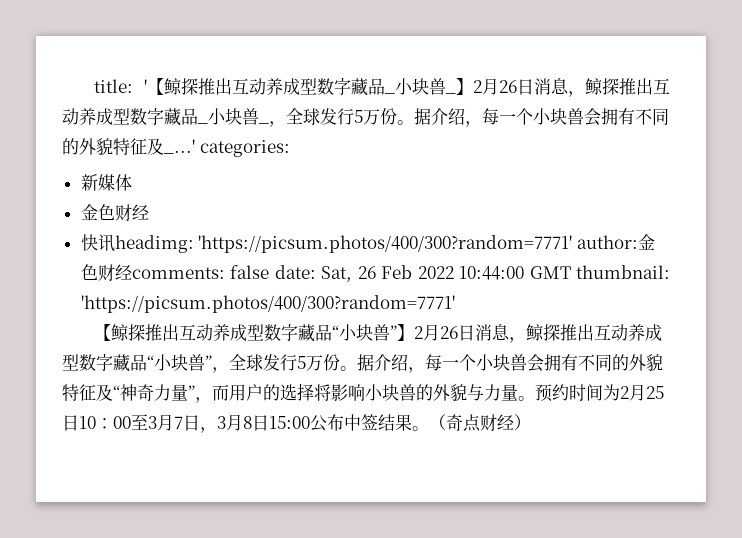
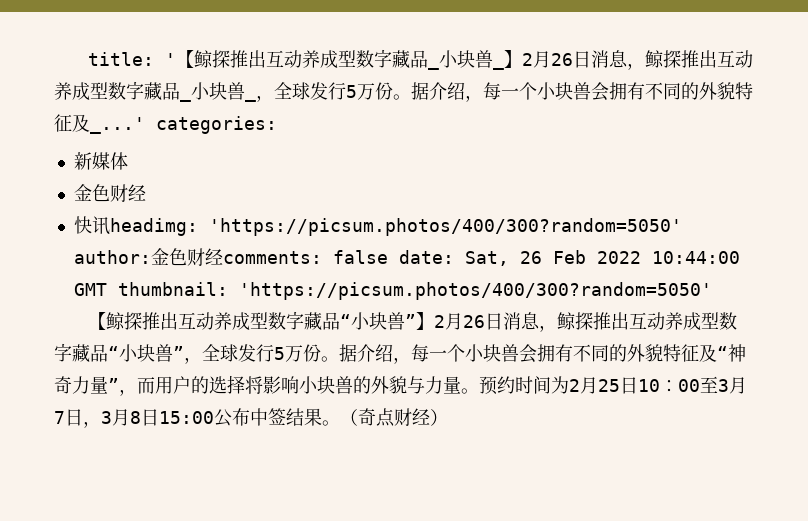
[198,235,573,253] 'https://picsum.photos/400/300?random=7771' -> [208,218,682,236] 'https://picsum.photos/400/300?random=5050'
[80,295,455,313] 'https://picsum.photos/400/300?random=7771' -> [238,282,712,300] 'https://picsum.photos/400/300?random=5050'

